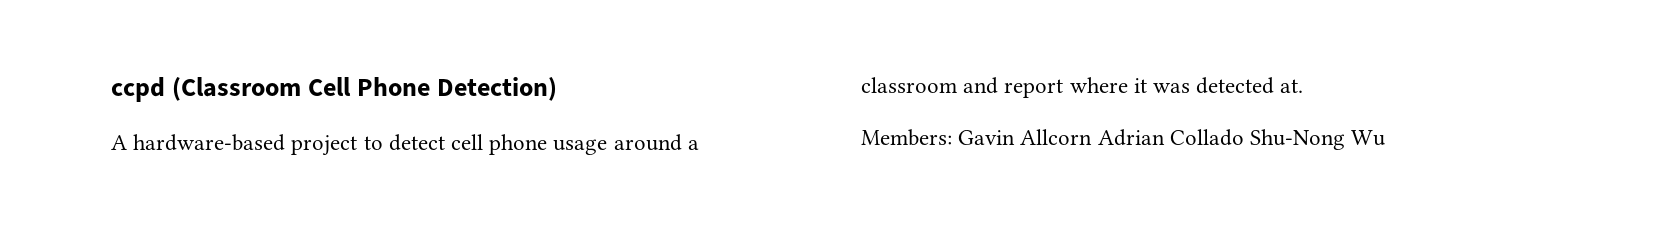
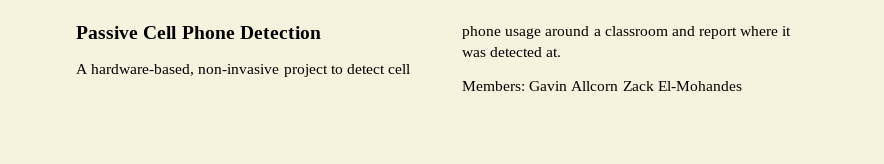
[111,77,302,102] ccpd (Classroom -> [76,26,138,39] Passive
[437,77,558,101] Detection) -> [239,26,321,39] Detection
[133,134,286,151] hardware-based -> [91,64,280,76] hardware-based, non-invasive
[1097,129,1386,150] Adrian Collado Shu-Nong Wu -> [622,81,742,91] Zack El-Mohandes

